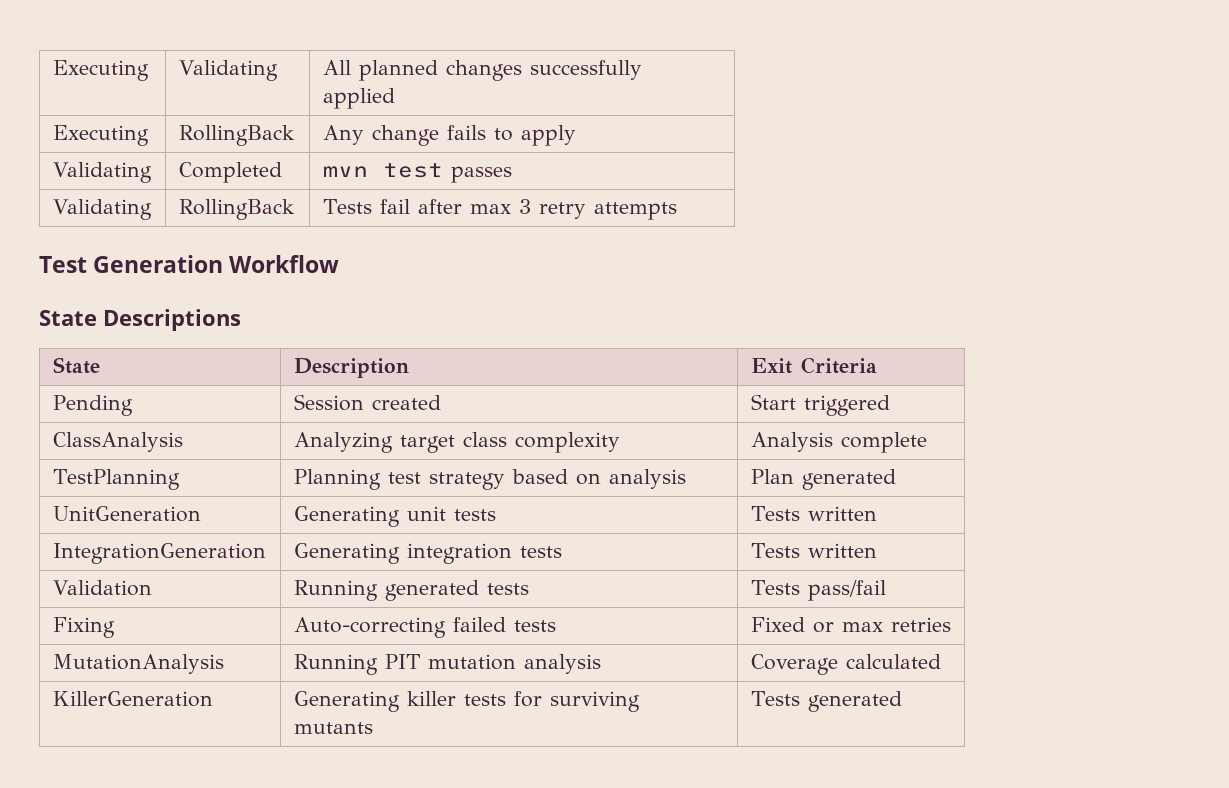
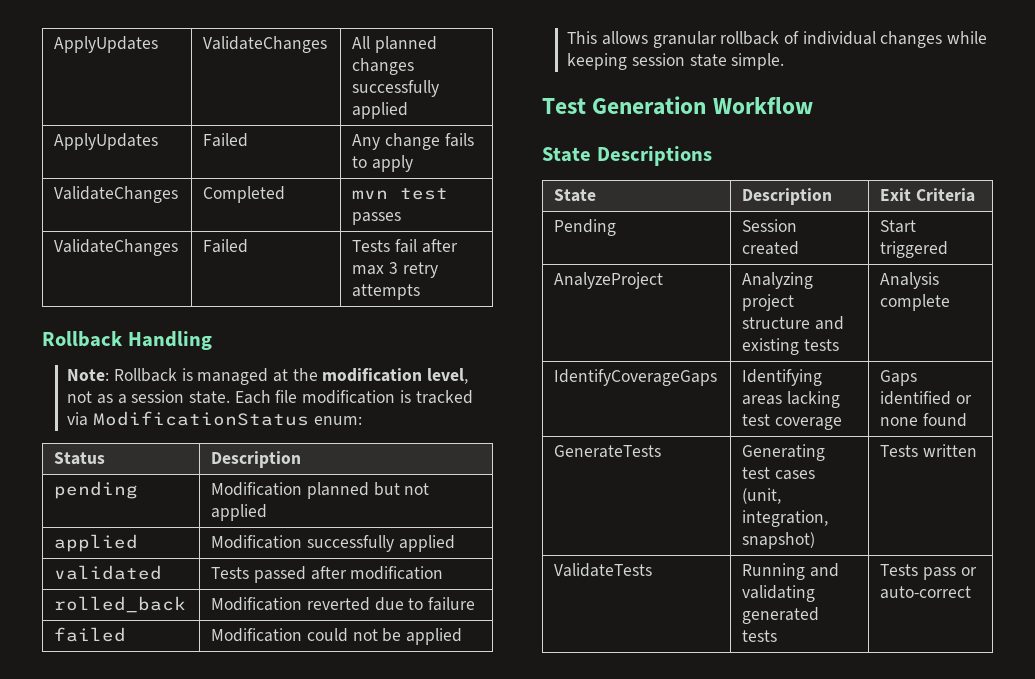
[52,60,149,81] [178,60,279,81] Executing | Validating -> [54,36,159,53] [203,36,328,53] ApplyUpdates | ValidateChanges
[52,125,149,146] [178,125,295,146] Executing | RollingBack -> [54,133,159,150] [203,133,249,147] ApplyUpdates | Failed
[52,162,153,183] Validating -> [54,186,179,203] ValidateChanges
[52,199,153,220] [178,199,295,220] Validating | RollingBack -> [54,239,179,256] [203,239,249,253] ValidateChanges | Failed
(677, 211) none -> [42,331,212,350] [67,368,469,385] [67,390,473,404] [67,411,362,426] [54,452,106,465] [211,451,302,468] [54,481,139,499] [211,482,430,499] [211,504,268,521] [54,534,139,552] [211,535,455,552] [54,565,163,580] [211,566,444,583] [54,596,187,613] [211,597,476,611] [54,627,127,642] [211,628,463,645] [567,31,988,48] [567,53,785,70] // Rollback Handling // Note: Rollback is managed at the modification level, not as a session state. Each file modification is tracked via ModificationStatus enum: // Status | Description // pending | Modification planned but not applied // applied | Modification successfully applied // validated | Tests passed after modification // rolled_back | Modification reverted due to failure // failed | Modification could not be applied // This allows granular rollback of individual changes while keeping session state simple.
[52,432,183,452] ClassAnalysis -> [554,272,664,289] AnalyzeProject
[399,432,620,453] [750,432,927,453] [52,469,180,490] [293,469,686,490] [750,469,896,490] [52,506,201,522] [293,506,496,527] [750,506,877,521] [52,543,266,564] [293,543,562,564] [750,543,877,558] [52,580,153,596] [293,580,378,601] target class complexity | Analysis complete // TestPlanning | Planning test strategy based on analysis | Plan generated // UnitGeneration | Generating unit tests | Tests written // IntegrationGeneration | Generating integration tests | Tests written // Validation | Running -> [742,294,795,311] [742,316,844,330] [742,338,839,355] [880,272,940,289] [880,294,951,311] [554,369,718,386] [742,369,823,386] [742,391,840,408] [742,414,842,430] [880,370,918,386] [880,391,972,405] [880,413,967,427] [554,445,662,458] [742,444,826,461] [742,467,815,480] [742,488,782,504] [742,510,829,527] [742,532,816,549] [880,444,977,457] [554,563,653,577] [742,563,839,580] [742,585,816,602] project structure and existing tests | Analysis complete // IdentifyCoverageGaps | Identifying areas lacking test coverage | Gaps identified or none found // GenerateTests | Generating test cases (unit, integration, snapshot) | Tests written // ValidateTests | Running and validating
[807,580,886,601] [52,617,115,638] [293,617,556,638] [750,617,951,633] [52,654,224,674] [293,654,601,675] [750,654,941,675] [52,691,213,707] [293,691,640,712] [293,722,373,734] [750,691,902,712] pass/fail // Fixing | Auto-correcting failed tests | Fixed or max retries // MutationAnalysis | Running PIT mutation analysis | Coverage calculated // KillerGeneration | Generating killer tests for surviving mutants | Tests generated -> [922,567,977,580] [880,586,972,599] pass or auto-correct

